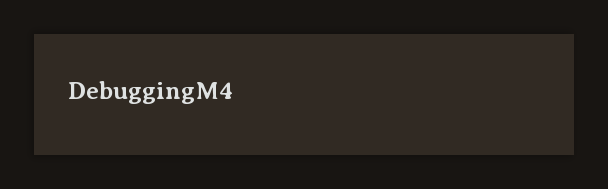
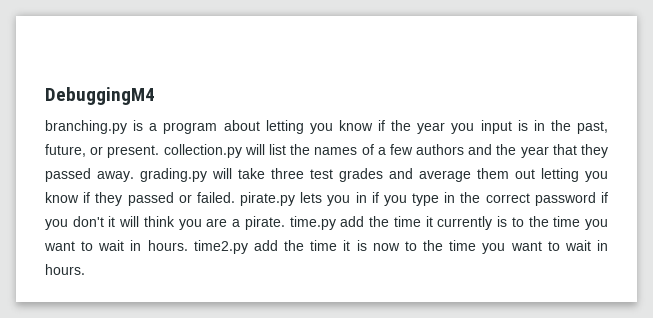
(233, 92) none -> [45,120,608,134] [45,144,608,158] [45,168,608,182] [45,192,609,206] [45,216,609,230] [44,240,608,254] [45,264,85,275] // branching.py is a program about letting you know if the year you input is in the past, future, or present. collection.py will list the names of a few authors and the year that they passed away. grading.py will take three test grades and average them out letting you know if they passed or failed. pirate.py lets you in if you type in the correct password if you don't it will think you are a pirate. time.py add the time it currently is to the time you want to wait in hours. time2.py add the time it is now to the time you want to wait in hours.

